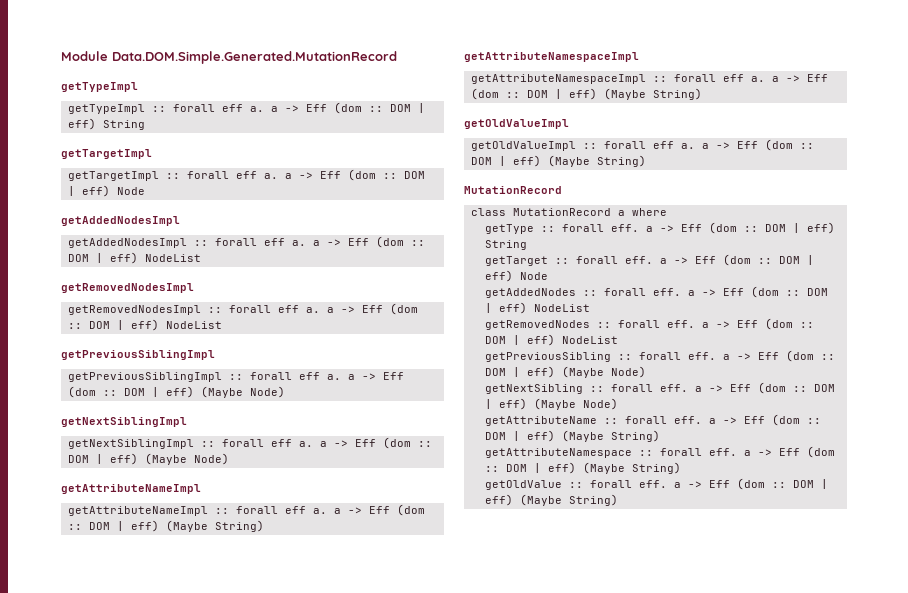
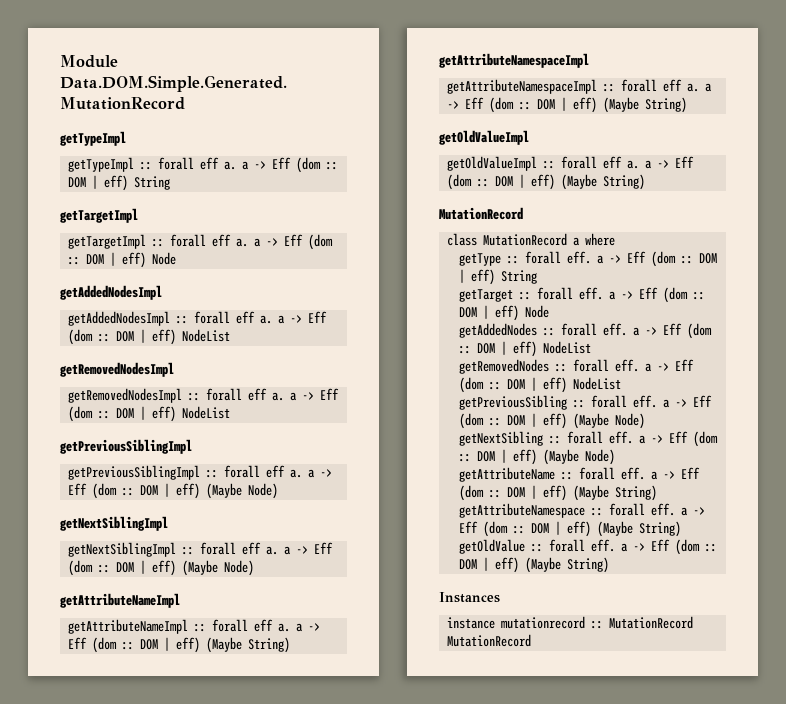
(619, 500) none -> [439,592,500,603] [447,616,694,629] [447,634,532,647] // Instances // instance mutationrecord :: MutationRecord MutationRecord

